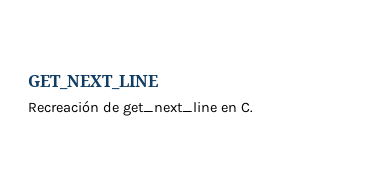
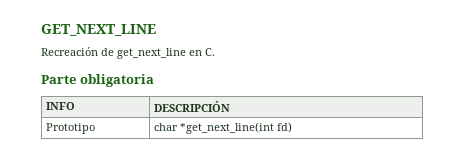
(253, 107) none -> [41,74,154,87] [45,102,75,110] [153,101,230,112] [45,123,95,134] [153,122,292,134] // Parte obligatoria // INFO | DESCRIPCIÓN // Prototipo | char *get_next_line(int fd)

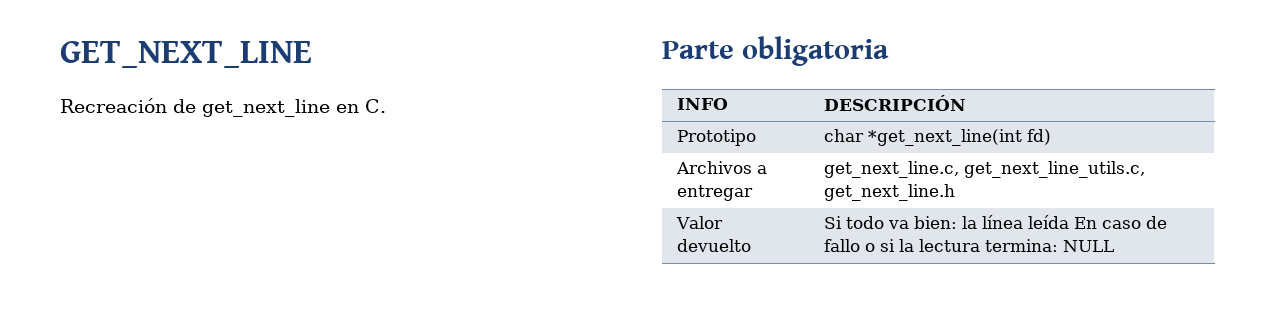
(292, 127) none -> [675,161,767,174] [676,185,753,201] [823,161,1145,178] [823,184,955,201] [675,216,723,229] [676,239,751,252] [823,215,1167,229] [823,239,1114,252] // Archivos a entregar | get_next_line.c, get_next_line_utils.c, get_next_line.h // Valor devuelto | Si todo va bien: la línea leída En caso de fallo o si la lectura termina: NULL

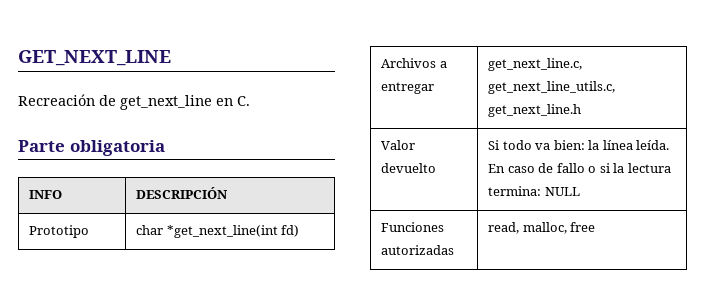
[1027,215,1069,229] leída -> [636,140,670,150] leída.
(1114, 246) none -> [381,222,445,232] [381,245,455,255] [488,222,596,234] // Funciones autorizadas | read, malloc, free

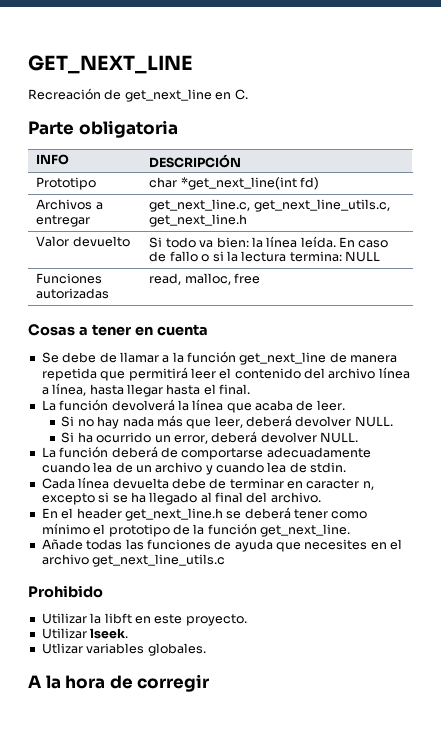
(596, 227) none -> [28,324,208,336] [41,351,398,365] [41,367,410,381] [41,383,250,397] [41,399,345,413] [61,415,393,429] [61,431,359,444] [41,446,371,460] [41,462,347,475] [41,477,374,490] [41,492,321,505] [41,507,368,521] [41,523,350,537] [41,539,403,552] [41,554,226,567] [28,585,103,598] [41,613,247,626] [41,628,129,639] [41,643,206,656] [28,674,210,692] // Cosas a tener en cuenta // Se debe de llamar a la función get_next_line de manera repetida que permitirá leer el contenido del archivo línea a línea, hasta llegar hasta el final. // La función devolverá la línea que acaba de leer. // Si no hay nada más que leer, deberá devolver NULL. // Si ha ocurrido un error, deberá devolver NULL. // La función deberá de comportarse adecuadamente cuando lea de un archivo y cuando lea de stdin. // Cada línea devuelta debe de terminar en caracter n, excepto si se ha llegado al final del archivo. // En el header get_next_line.h se deberá tener como mínimo el prototipo de la función get_next_line. // Añade todas las funciones de ayuda que necesites en el archivo get_next_line_utils.c // Prohibido // Utilizar la libft en este proyecto. // Utilizar lseek. // Utlizar variables globales. // A la hora de corregir

